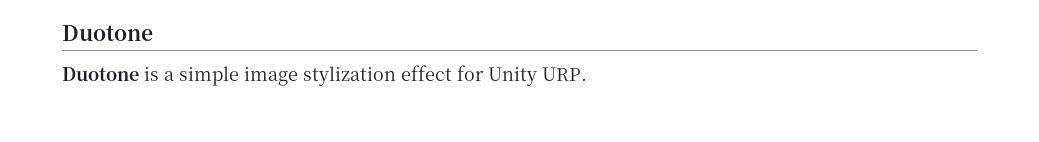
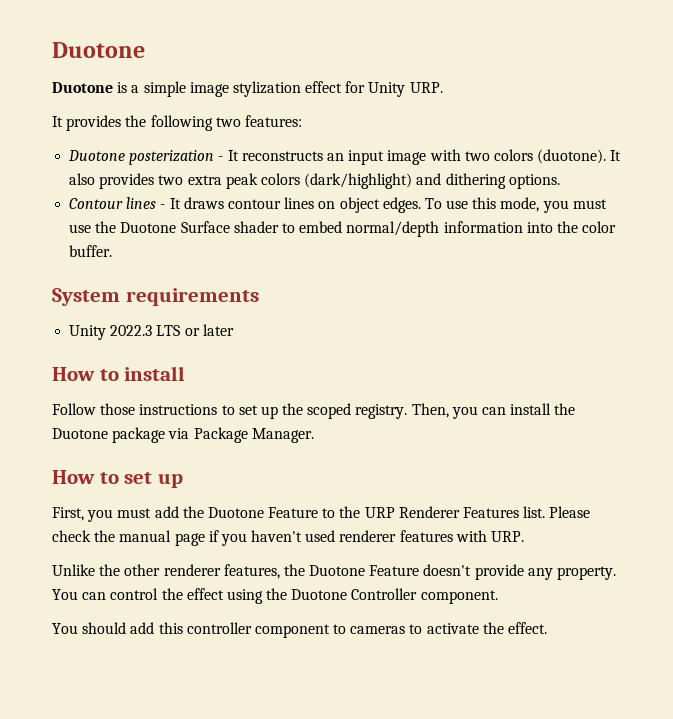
(587, 74) none -> [52,115,302,131] [68,149,622,165] [69,173,560,189] [69,197,607,213] [69,221,617,237] [69,245,113,257] [52,288,259,306] [69,324,234,340] [52,366,186,381] [52,403,576,419] [52,427,314,443] [52,470,184,488] [52,506,591,522] [52,530,525,546] [52,564,617,580] [52,588,498,604] [52,622,548,638] // It provides the following two features: // Duotone posterization - It reconstructs an input image with two colors (duotone). It also provides two extra peak colors (dark/highlight) and dithering options. // Contour lines - It draws contour lines on object edges. To use this mode, you must use the Duotone Surface shader to embed normal/depth information into the color buffer. // System requirements // Unity 2022.3 LTS or later // How to install // Follow those instructions to set up the scoped registry. Then, you can install the Duotone package via Package Manager. // How to set up // First, you must add the Duotone Feature to the URP Renderer Features list. Please check the manual page if you haven't used renderer features with URP. // Unlike the other renderer features, the Duotone Feature doesn't provide any property. You can control the effect using the Duotone Controller component. // You should add this controller component to cameras to activate the effect.

